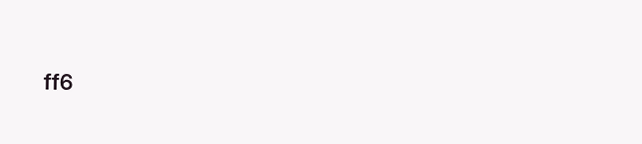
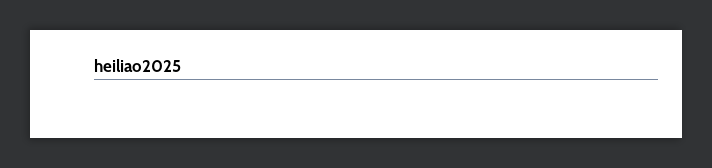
[43,73,73,91] ff6 -> [94,59,181,72] heiliao2025

